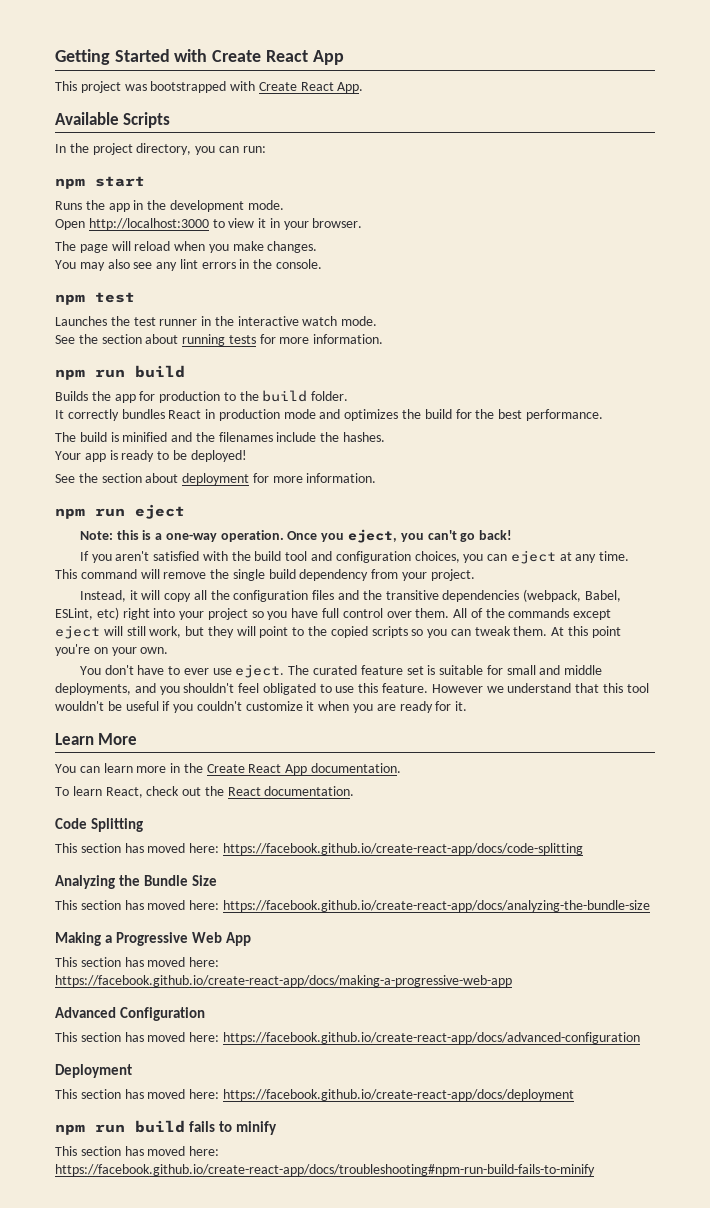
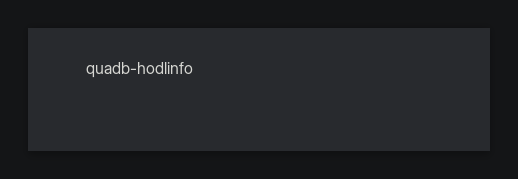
[55,49,344,65] [55,81,364,93] [55,112,171,128] [55,143,266,155] [55,176,145,189] [55,200,284,212] [55,218,363,230] [55,241,318,253] [55,259,323,271] [55,292,135,305] [55,316,378,326] [55,334,384,346] [55,365,185,380] [55,390,349,403] [55,409,603,421] [55,432,386,442] [55,450,247,462] [55,473,377,485] [55,504,185,519] [79,529,513,543] [79,550,630,564] [55,569,475,581] [79,589,621,602] [55,607,612,620] [55,625,621,639] [55,644,169,656] [79,664,603,678] [55,683,649,695] [55,701,468,713] [55,733,138,745] [55,763,402,775] [55,786,355,798] [55,818,144,832] [55,843,583,855] [55,875,218,889] [55,900,650,912] [55,932,252,946] [55,957,220,967] [55,975,512,987] [55,1007,206,1021] [55,1032,640,1044] [55,1064,132,1078] [55,1089,574,1101] [55,1120,278,1135] [55,1146,220,1156] [55,1164,595,1176] Getting Started with Create React App // This project was bootstrapped with Create React App. // Available Scripts // In the project directory, you can run: // npm start // Runs the app in the development mode. // Open http://localhost:3000 to view it in your browser. // The page will reload when you make changes. // You may also see any lint errors in the console. // npm test // Launches the test runner in the interactive watch mode. // See the section about running tests for more information. // npm run build // Builds the app for production to the build folder. // It correctly bundles React in production mode and optimizes the build for the best performance. // The build is minified and the filenames include the hashes. // Your app is ready to be deployed! // See the section about deployment for more information. // npm run eject // Note: this is a one-way operation. Once you eject, you can't go back! // If you aren't satisfied with the build tool and configuration choices, you can eject at any time. This command will remove the single build dependency from your project. // Instead, it will copy all the configuration files and the transitive dependencies (webpack, Babel, ESLint, etc) right into your project so you have full control over them. All of the commands except eject will still work, but they will point to the copied scripts so you can tweak them. At this point you're on your own. // You don't have to ever use eject. The curated feature set is suitable for small and middle deployments, and you shouldn't feel obligated to use this feature. However we understand that this tool wouldn't be useful if you couldn't customize it when you are ready for it. // Learn More // You can learn more in the Create React App documentation. // To learn React, check out the React documentation. // Code Splitting // This section has moved here: https://facebook.github.io/create-react-app/docs/code-splitting // Analyzing the Bundle Size // This section has moved here: https://facebook.github.io/create-react-app/docs/analyzing-the-bundle-size // Making a Progressive Web App // This section has moved here: https://facebook.github.io/create-react-app/docs/making-a-progressive-web-app // Advanced Configuration // This section has moved here: https://facebook.github.io/create-react-app/docs/advanced-configuration // Deployment // This section has moved here: https://facebook.github.io/create-react-app/docs/deployment // npm run build fails to minify // This section has moved here: https://facebook.github.io/create-react-app/docs/troubleshooting#npm-run-build-fails-to-minify -> [86,62,193,78] quadb-hodlinfo

